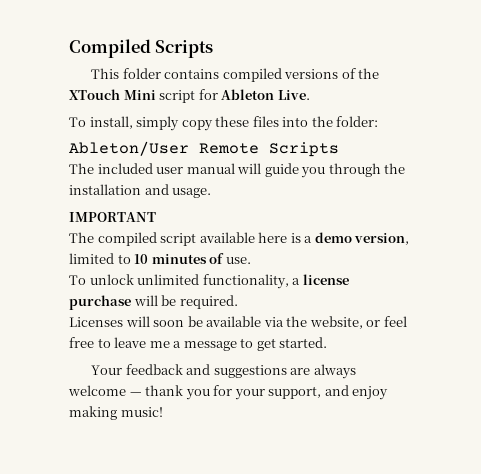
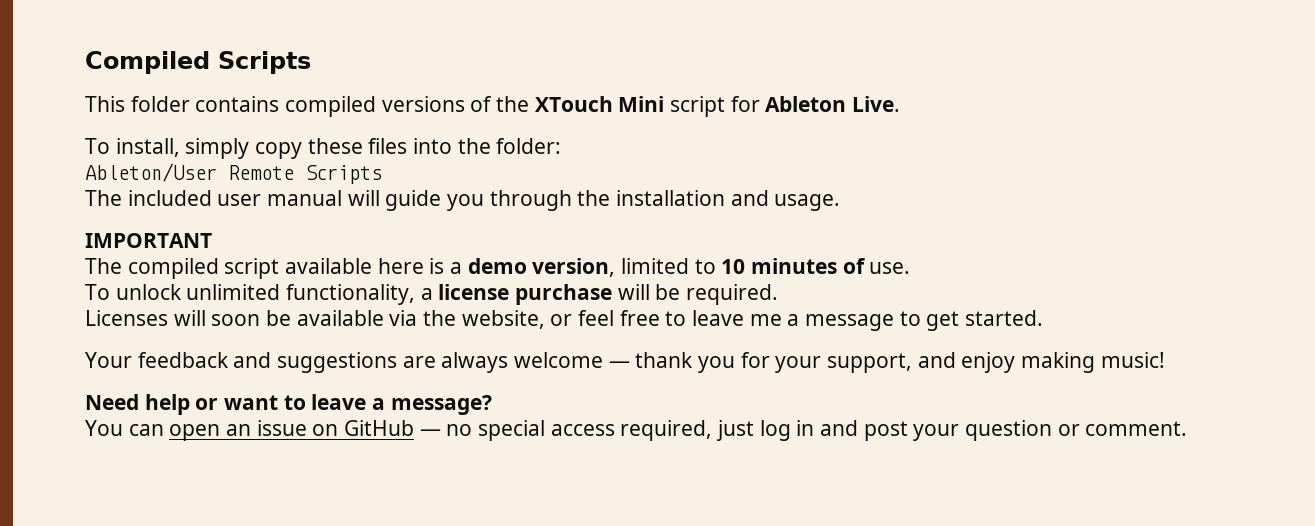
(163, 412) none -> [85,394,492,415] [85,420,1188,441] // Need help or want to leave a message? // You can open an issue on GitHub — no special access required, just log in and post your question or comment.

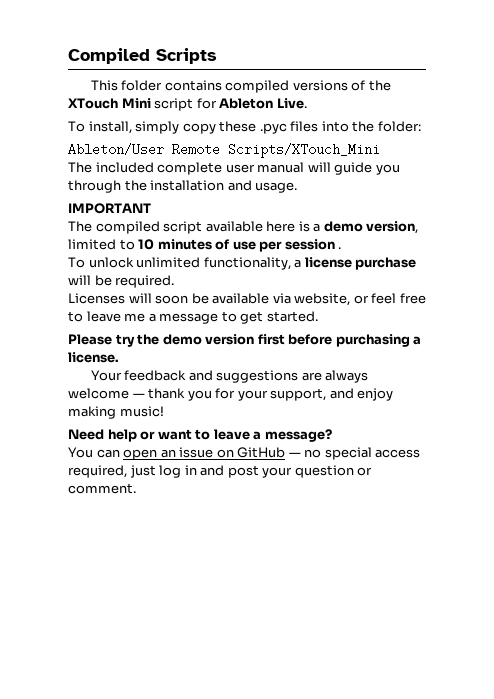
(363, 146) none -> [259,123,287,134] .pyc
[305,165,382,184] Scripts -> [228,143,380,158] Scripts/XTouch_Mini
(212, 198) none -> [157,162,223,175] complete
[869,262,911,274] use. -> [232,239,342,252] use per session .
[423,310,457,326] the -> (291, 298) none
(1044, 318) none -> [68,334,422,347] [68,352,119,363] // Please try the demo version first before purchasing a license.

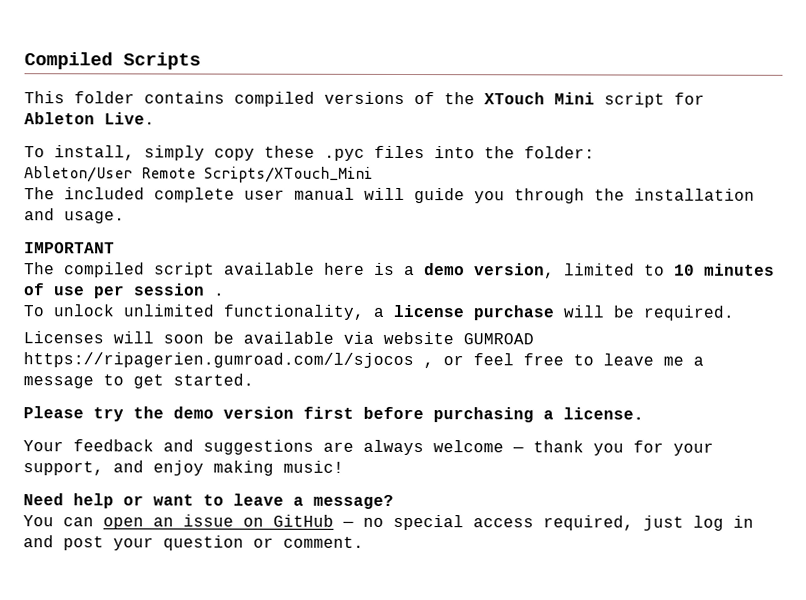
[294,293,351,306] website, -> [383,331,534,345] [23,352,434,369] website GUMROAD https://ripagerien.gumroad.com/l/sjocos ,

